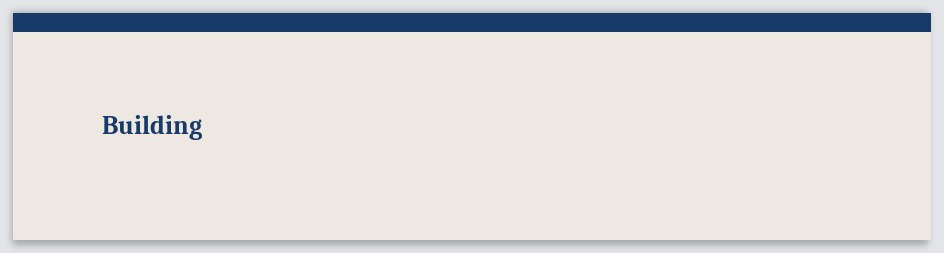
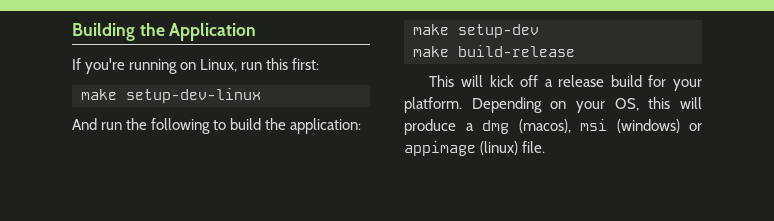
(202, 127) none -> [139,23,257,41] [72,58,320,74] [81,88,261,103] [72,118,362,134] [413,24,539,38] [413,45,575,57] [429,75,702,91] [404,97,702,113] [404,119,702,135] [404,141,546,156] the Application // If you're running on Linux, run this first: // make setup-dev-linux // And run the following to build the application: // make setup-dev // make build-release // This will kick off a release build for your platform. Depending on your OS, this will produce a dmg (macos), msi (windows) or appimage (linux) file.

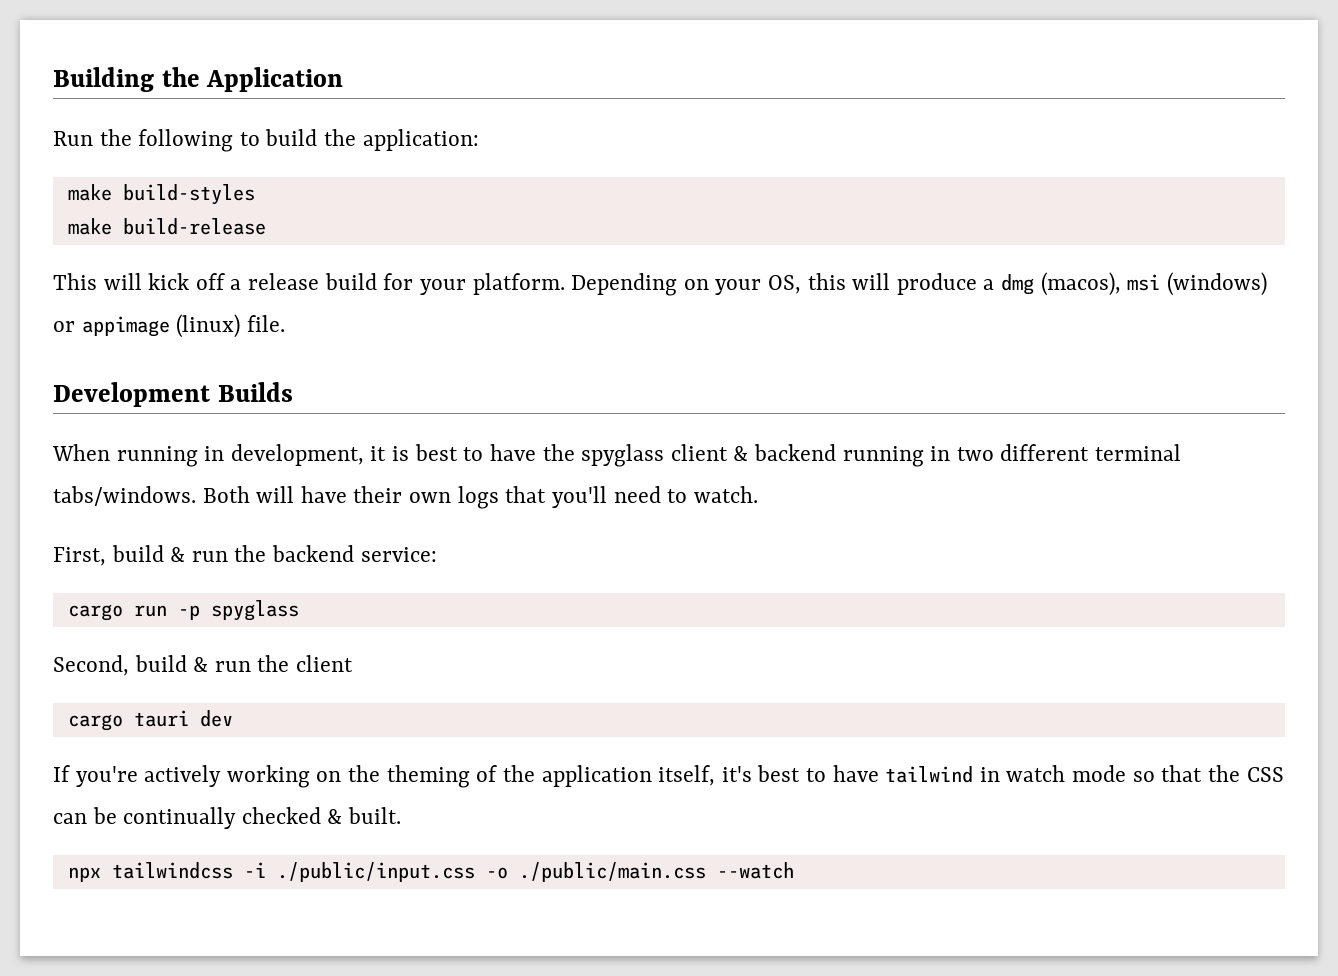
[72,58,320,74] [81,88,261,103] [72,118,123,130] If you're running on Linux, run this first: // make setup-dev-linux // And run -> [53,131,93,146] Run
[458,24,539,38] setup-dev -> [122,184,255,205] build-styles
(546, 147) none -> [53,382,293,407] [52,444,1182,467] [53,486,758,509] [53,545,437,566] [67,600,299,621] [53,655,354,676] [67,710,233,731] [53,765,1284,788] [53,807,402,829] [67,862,794,882] // Development Builds // When running in development, it is best to have the spyglass client & backend running in two different terminal tabs/windows. Both will have their own logs that you'll need to watch. // First, build & run the backend service: // cargo run -p spyglass // Second, build & run the client // cargo tauri dev // If you're actively working on the theming of the application itself, it's best to have tailwind in watch mode so that the CSS can be continually checked & built. // npx tailwindcss -i ./public/input.css -o ./public/main.css --watch

